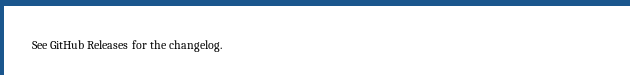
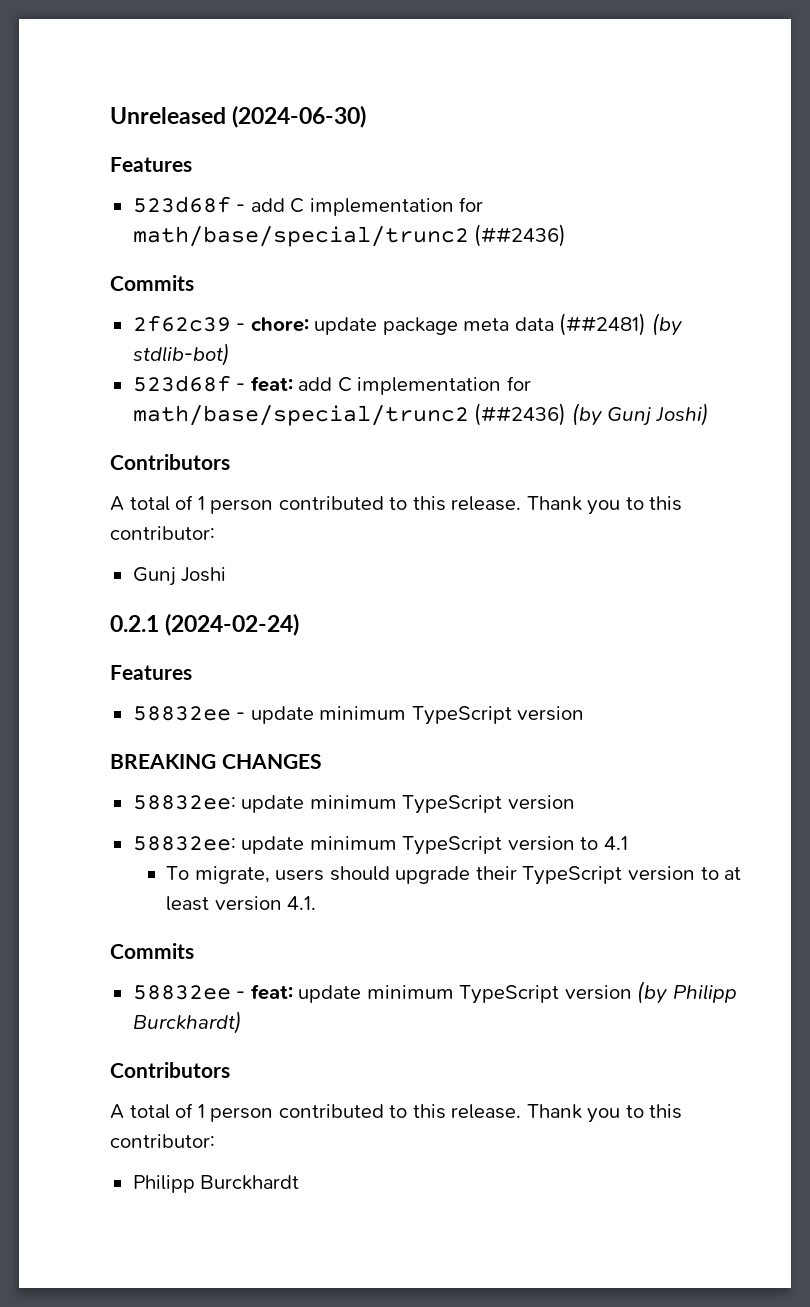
[32,40,223,52] See GitHub Releases for the changelog. -> [110,105,367,128] [110,157,192,172] [132,196,484,216] [132,224,567,247] [110,275,194,291] [132,313,682,336] [132,343,230,366] [132,375,531,395] [132,403,709,426] [110,454,230,470] [110,495,683,515] [110,526,215,540] [132,567,227,586] [110,613,300,636] [110,665,192,680] [132,706,585,725] [110,754,322,769] [132,795,575,814] [132,836,628,855] [166,866,742,885] [166,896,317,911] [110,943,194,959] [132,981,737,1004] [132,1011,242,1034] [110,1062,230,1078] [110,1103,683,1123] [110,1134,215,1148] [132,1175,300,1193] Unreleased (2024-06-30) // Features // 523d68f - add C implementation for math/base/special/trunc2 (##2436) // Commits // 2f62c39 - chore: update package meta data (##2481) (by stdlib-bot) // 523d68f - feat: add C implementation for math/base/special/trunc2 (##2436) (by Gunj Joshi) // Contributors // A total of 1 person contributed to this release. Thank you to this contributor: // Gunj Joshi // 0.2.1 (2024-02-24) // Features // 58832ee - update minimum TypeScript version // BREAKING CHANGES // 58832ee: update minimum TypeScript version // 58832ee: update minimum TypeScript version to 4.1 // To migrate, users should upgrade their TypeScript version to at least version 4.1. // Commits // 58832ee - feat: update minimum TypeScript version (by Philipp Burckhardt) // Contributors // A total of 1 person contributed to this release. Thank you to this contributor: // Philipp Burckhardt

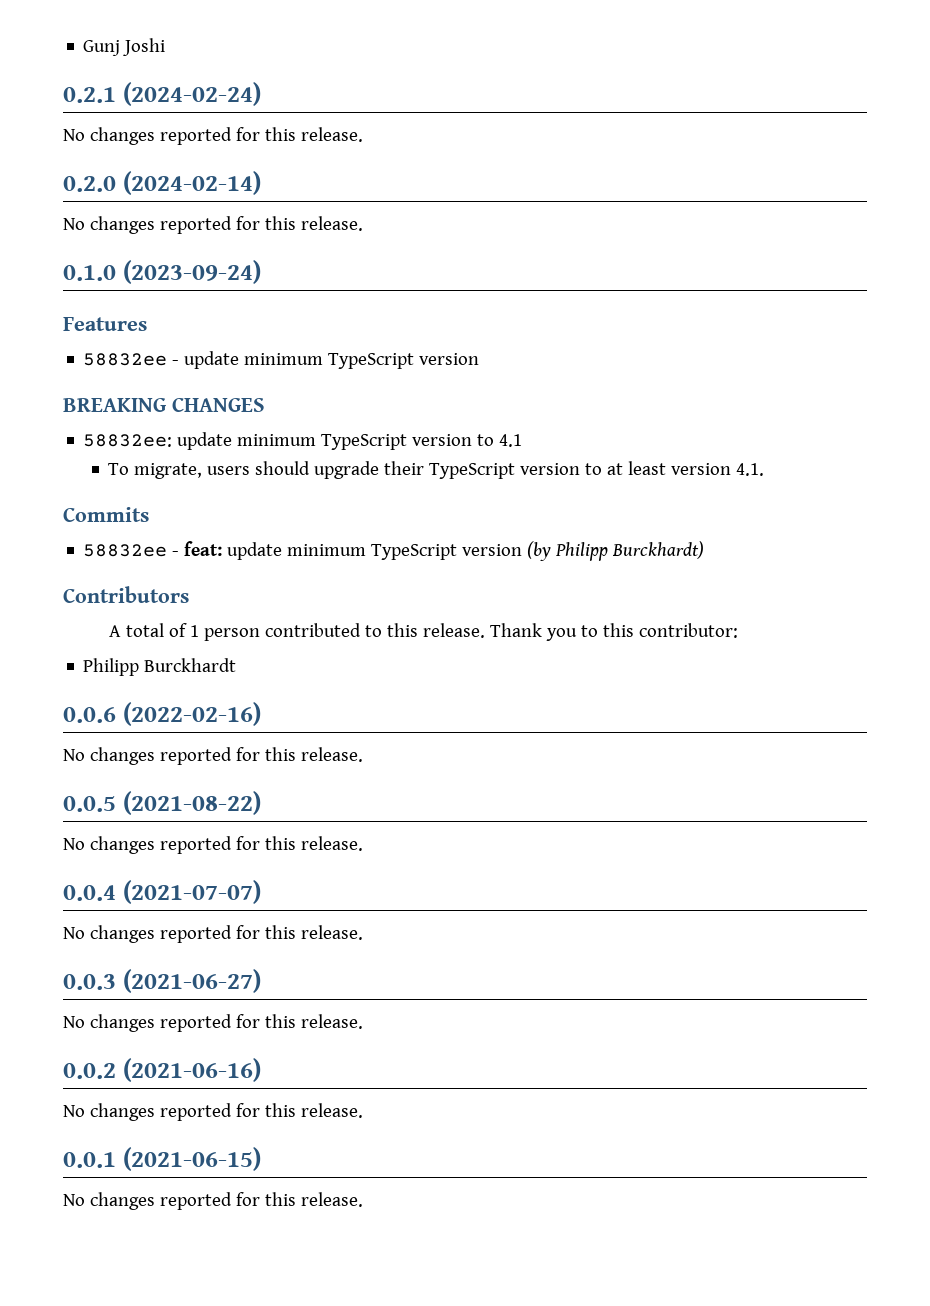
[110,105,367,128] [110,157,192,172] [132,196,484,216] [132,224,567,247] [110,275,194,291] [132,313,682,336] [132,343,230,366] [132,375,531,395] [132,403,709,426] [110,454,230,470] [110,495,683,515] [110,526,215,540] [132,567,227,586] [110,613,300,636] Unreleased (2024-06-30) // Features // 523d68f - add C implementation for math/base/special/trunc2 (##2436) // Commits // 2f62c39 - chore: update package meta data (##2481) (by stdlib-bot) // 523d68f - feat: add C implementation for math/base/special/trunc2 (##2436) (by Gunj Joshi) // Contributors // A total of 1 person contributed to this release. Thank you to this contributor: // Gunj Joshi // 0.2.1 (2024-02-24) -> [83,38,166,56] [63,82,261,106] [63,127,363,145] [63,171,261,195] [63,216,363,234] [63,260,261,284] Gunj Joshi // 0.2.1 (2024-02-24) // No changes reported for this release. // 0.2.0 (2024-02-14) // No changes reported for this release. // 0.1.0 (2023-09-24)
[132,836,575,855] // 58832ee: update minimum TypeScript version -> (473, 440) none
(300, 1182) none -> [63,702,261,726] [63,747,363,765] [63,791,261,815] [63,836,363,854] [63,880,261,904] [63,925,363,943] [63,969,261,993] [63,1014,363,1032] [63,1058,261,1082] [63,1103,363,1121] [63,1147,261,1171] [63,1192,363,1210] // 0.0.6 (2022-02-16) // No changes reported for this release. // 0.0.5 (2021-08-22) // No changes reported for this release. // 0.0.4 (2021-07-07) // No changes reported for this release. // 0.0.3 (2021-06-27) // No changes reported for this release. // 0.0.2 (2021-06-16) // No changes reported for this release. // 0.0.1 (2021-06-15) // No changes reported for this release.

